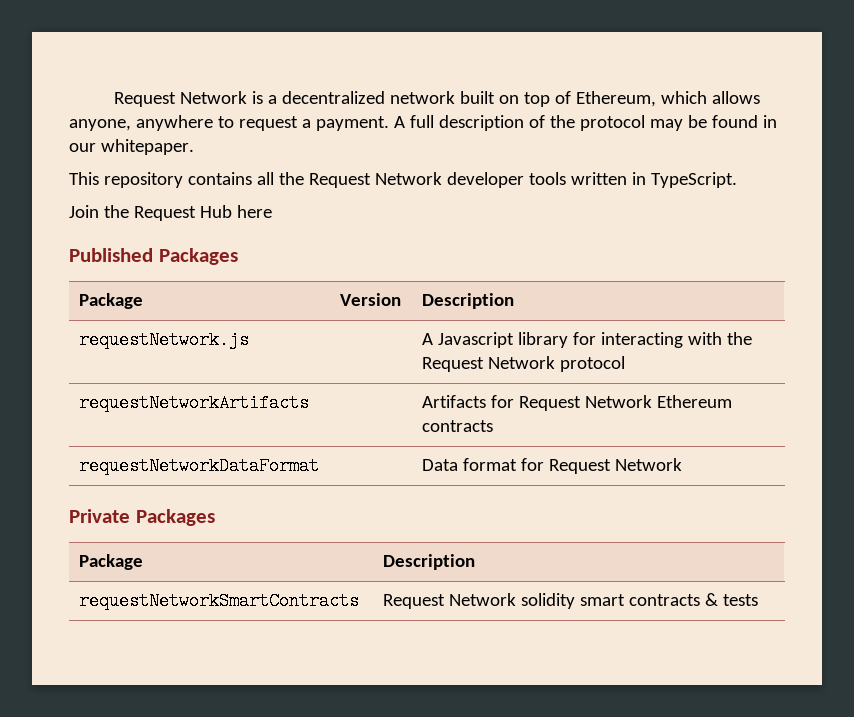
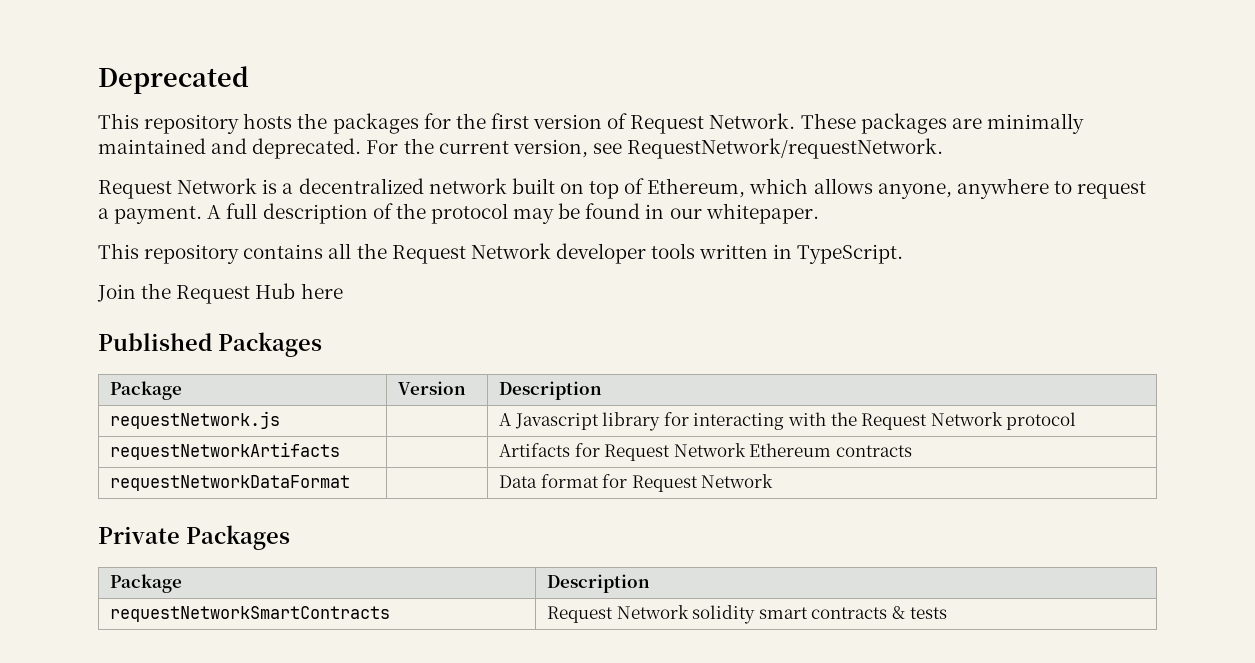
(114, 99) none -> [98,66,249,94] [98,113,1084,134] [98,138,944,159] Deprecated // This repository hosts the packages for the first version of Request Network. These packages are minimally maintained and deprecated. For the current version, see RequestNetwork/requestNetwork. //

